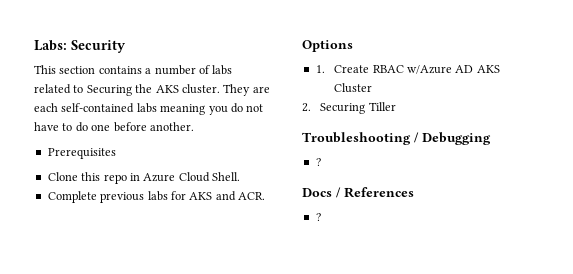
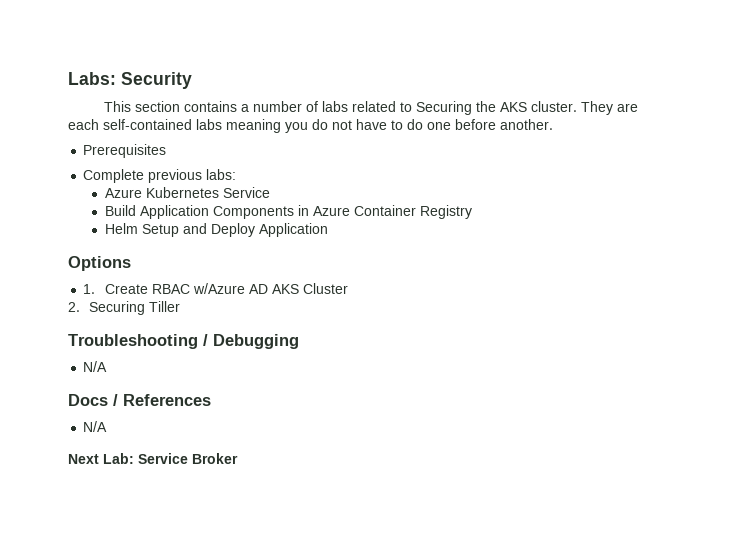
[47,172,240,184] [47,191,265,203] Clone this repo in Azure Cloud Shell. // Complete previous labs for AKS and ACR. -> [83,169,237,183] [104,187,270,198] [104,205,472,219] [104,223,328,237] Complete previous labs: // Azure Kubernetes Service // Build Application Components in Azure Container Registry // Helm Setup and Deploy Application
[315,158,321,166] ? -> [83,361,108,372] N/A
[315,213,321,221] ? -> [83,421,108,432] [68,453,238,464] N/A // Next Lab: Service Broker

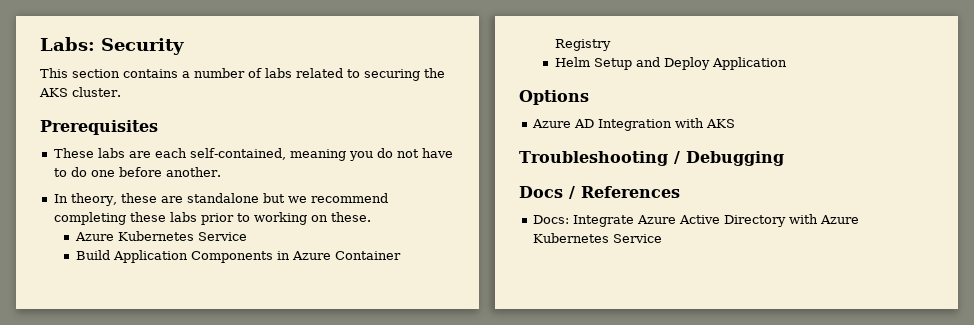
[416,101,473,115] Securing -> [364,69,420,81] securing
[581,101,639,115] [68,119,222,130] They are each self-contained labs -> [40,120,158,135] [53,148,286,160] // Prerequisites // These labs are each self-contained,
[83,144,167,158] [83,169,237,183] Prerequisites // Complete previous labs: -> [53,193,388,206] [53,212,371,225] In theory, these are standalone but we recommend completing these labs prior to working on these.
[83,283,348,294] [68,301,181,315] 1. Create RBAC w/Azure AD AKS Cluster // 2. Securing Tiller -> [531,118,735,131] Azure AD Integration with AKS
[83,361,108,372] // N/A -> (784, 158) none
[83,421,108,432] [68,453,238,464] N/A // Next Lab: Service Broker -> [532,214,859,227] [532,233,662,243] Docs: Integrate Azure Active Directory with Azure Kubernetes Service

